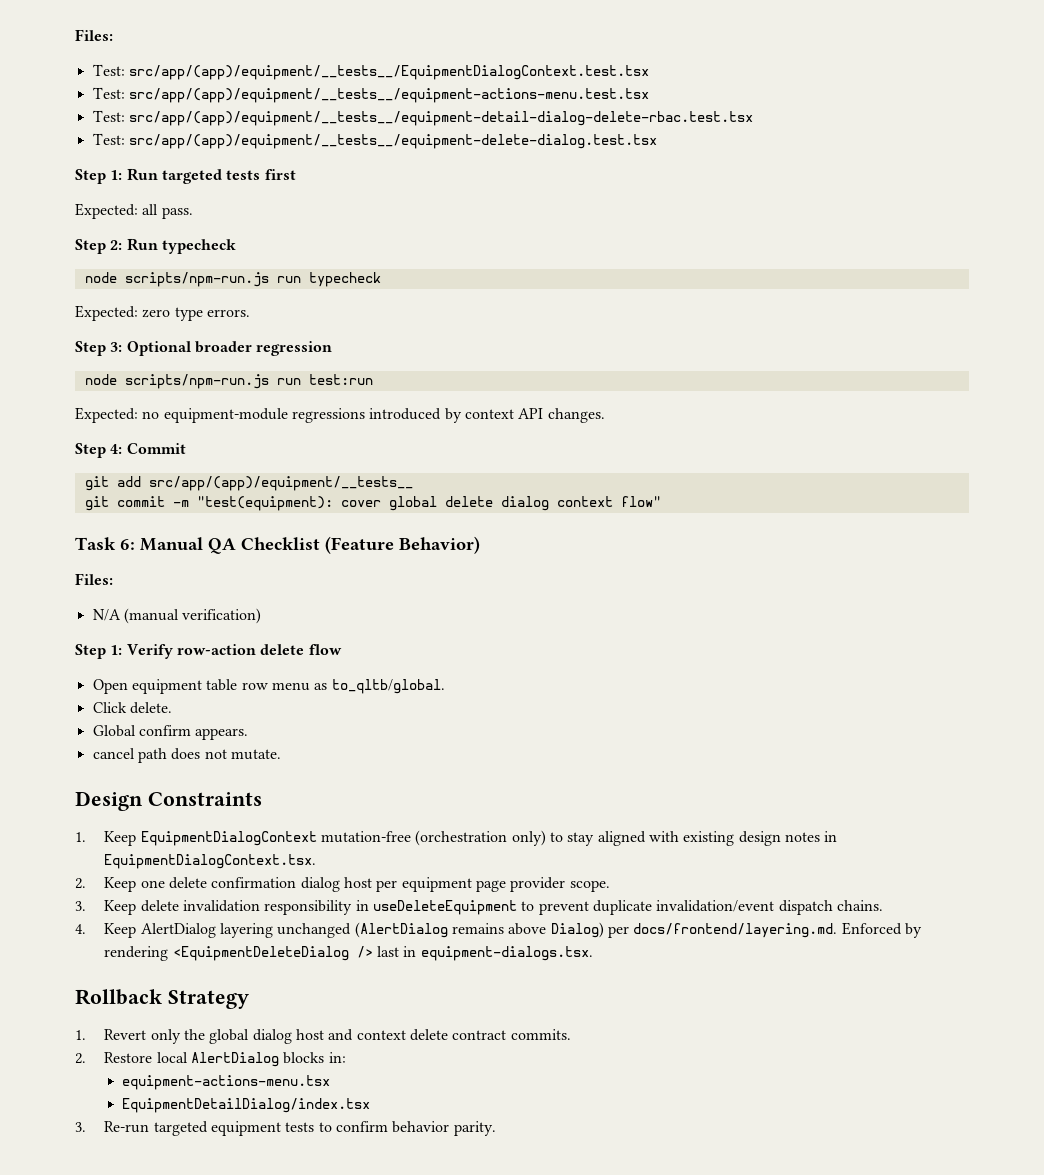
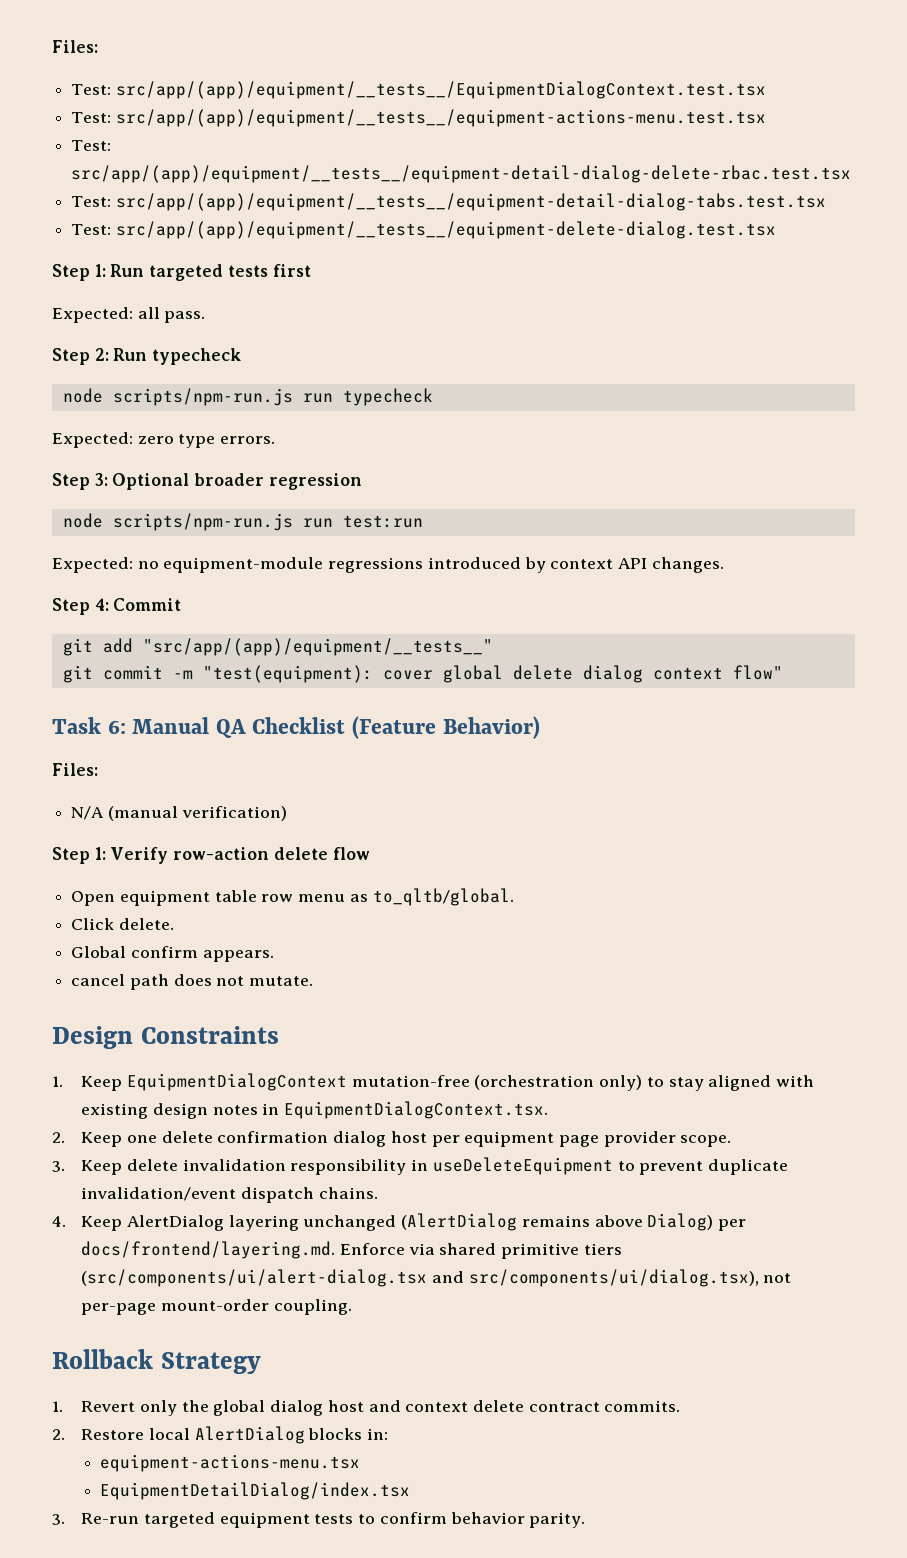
(753, 118) none -> [71,193,826,211] // Test: src/app/(app)/equipment/__tests__/equipment-detail-dialog-tabs.test.tsx
[148,476,413,491] src/app/(app)/equipment/__tests__ -> [142,638,493,656] "src/app/(app)/equipment/__tests__"
[841,922,922,938] [104,946,593,961] Enforced by rendering <EquipmentDeleteDialog /> last in equipment-dialogs.tsx. -> [339,1243,622,1259] [81,1269,792,1287] [81,1299,352,1315] Enforce via shared primitive tiers (src/components/ui/alert-dialog.tsx and src/components/ui/dialog.tsx), not per-page mount-order coupling.

